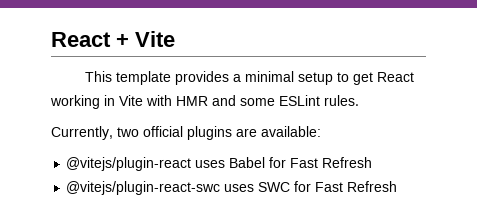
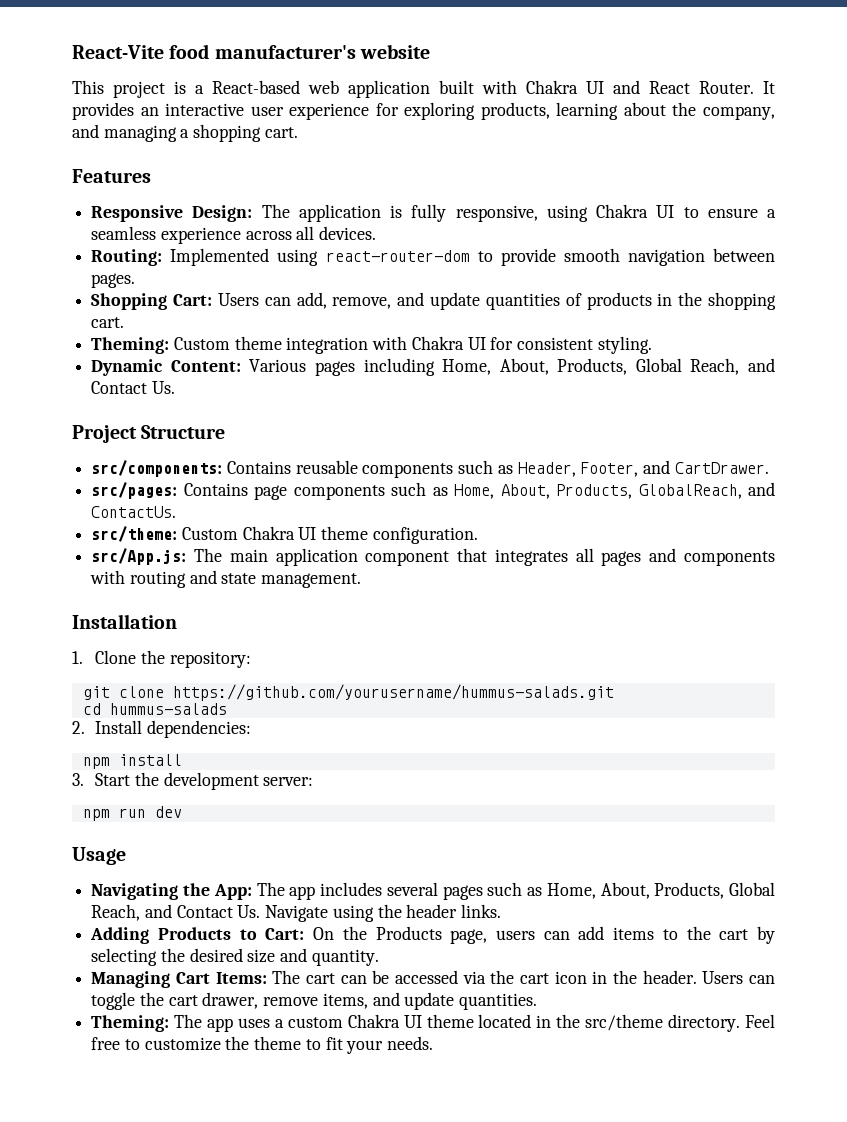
[51,31,175,47] [85,71,415,85] [50,95,359,109] [51,126,321,140] [66,157,373,171] [66,181,398,195] React + Vite // This template provides a minimal setup to get React working in Vite with HMR and some ESLint rules. // Currently, two official plugins are available: // @vitejs/plugin-react uses Babel for Fast Refresh // @vitejs/plugin-react-swc uses SWC for Fast Refresh -> [72,44,430,59] [72,80,775,98] [72,102,775,120] [72,124,298,142] [72,169,151,183] [91,204,776,222] [91,226,377,244] [91,248,775,266] [91,273,136,288] [91,292,777,310] [91,317,125,328] [91,336,652,354] [91,358,775,376] [91,381,175,394] [72,425,226,443] [91,460,769,478] [91,482,776,500] [91,506,177,518] [91,526,478,544] [91,548,775,566] [90,570,362,588] [72,614,177,629] [72,650,251,668] [82,684,614,701] [82,703,227,715] [72,720,251,738] [82,754,182,769] [72,772,314,790] [82,806,182,821] [72,847,126,865] [91,882,775,900] [91,904,502,922] [90,926,775,944] [91,948,379,966] [91,970,775,988] [91,992,538,1010] [91,1014,775,1032] [91,1036,434,1054] React-Vite food manufacturer's website // This project is a React-based web application built with Chakra UI and React Router. It provides an interactive user experience for exploring products, learning about the company, and managing a shopping cart. // Features // Responsive Design: The application is fully responsive, using Chakra UI to ensure a seamless experience across all devices. // Routing: Implemented using react-router-dom to provide smooth navigation between pages. // Shopping Cart: Users can add, remove, and update quantities of products in the shopping cart. // Theming: Custom theme integration with Chakra UI for consistent styling. // Dynamic Content: Various pages including Home, About, Products, Global Reach, and Contact Us. // Project Structure // src/components: Contains reusable components such as Header, Footer, and CartDrawer. // src/pages: Contains page components such as Home, About, Products, GlobalReach, and ContactUs. // src/theme: Custom Chakra UI theme configuration. // src/App.js: The main application component that integrates all pages and components with routing and state management. // Installation // 1. Clone the repository: // git clone https://github.com/yourusername/hummus-salads.git // cd hummus-salads // 2. Install dependencies: // npm install // 3. Start the development server: // npm run dev // Usage // Navigating the App: The app includes several pages such as Home, About, Products, Global Reach, and Contact Us. Navigate using the header links. // Adding Products to Cart: On the Products page, users can add items to the cart by selecting the desired size and quantity. // Managing Cart Items: The cart can be accessed via the cart icon in the header. Users can toggle the cart drawer, remove items, and update quantities. // Theming: The app uses a custom Chakra UI theme located in the src/theme directory. Feel free to customize the theme to fit your needs.

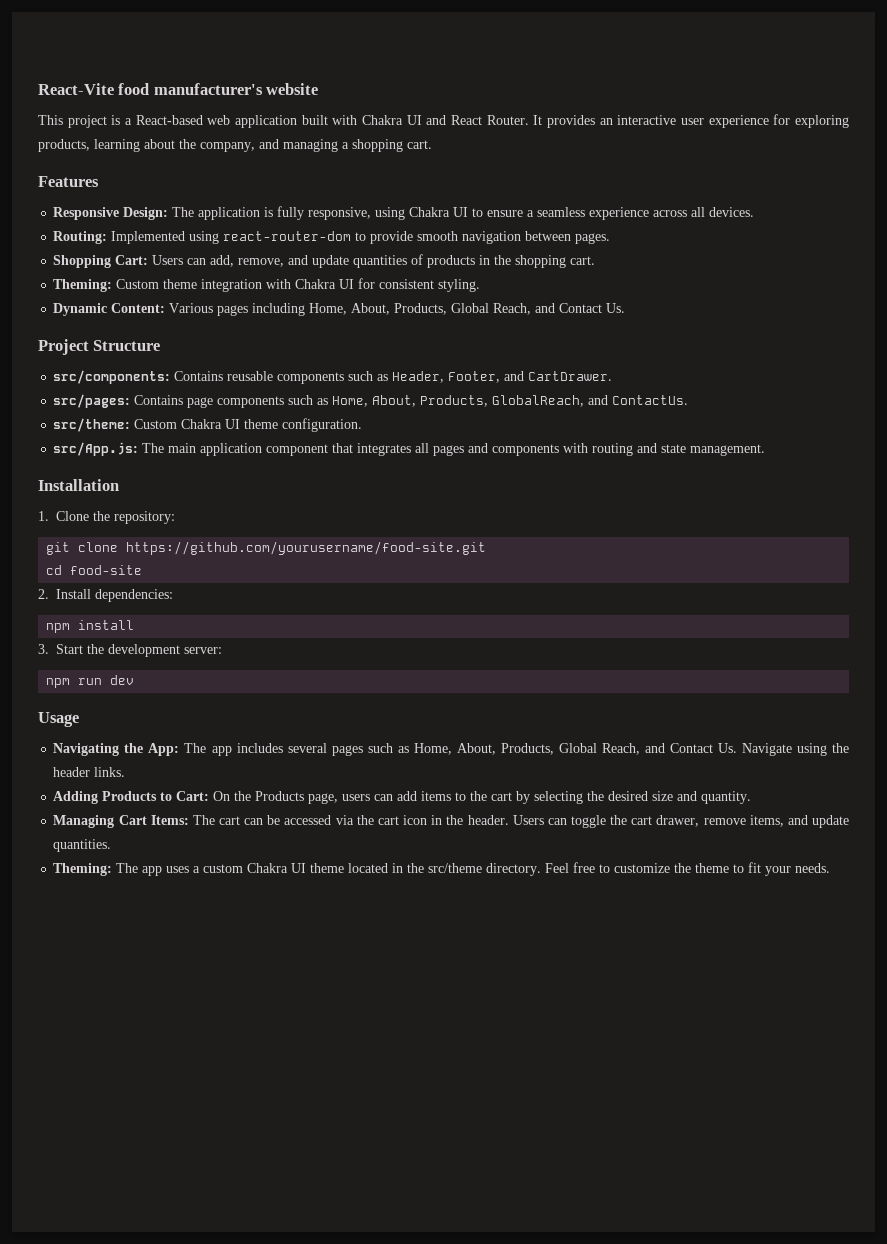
[172,684,614,701] https://github.com/yourusername/hummus-salads.git -> [126,541,487,555] https://github.com/yourusername/food-site.git
[109,703,227,715] hummus-salads -> [70,565,143,575] food-site

